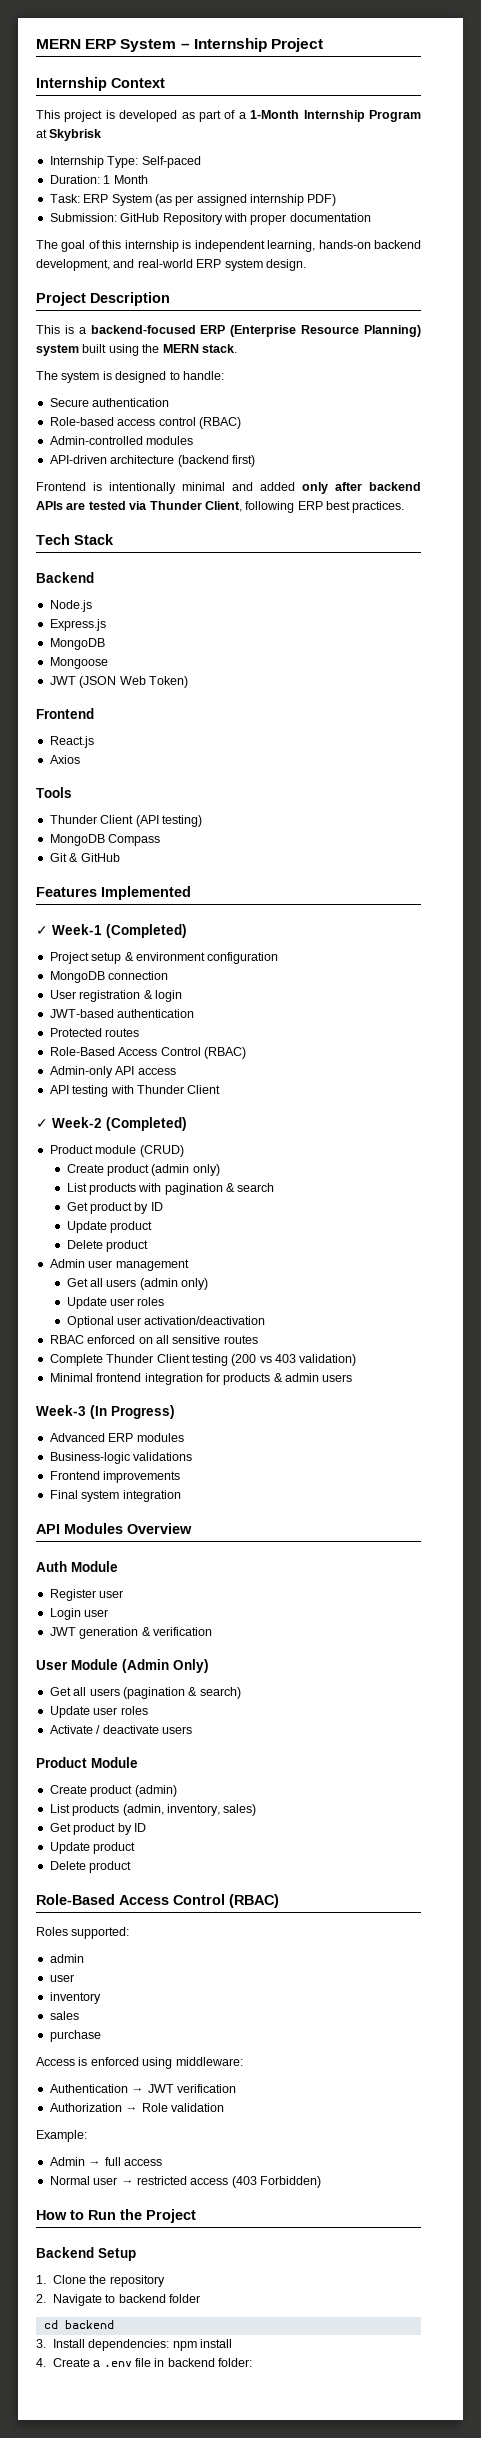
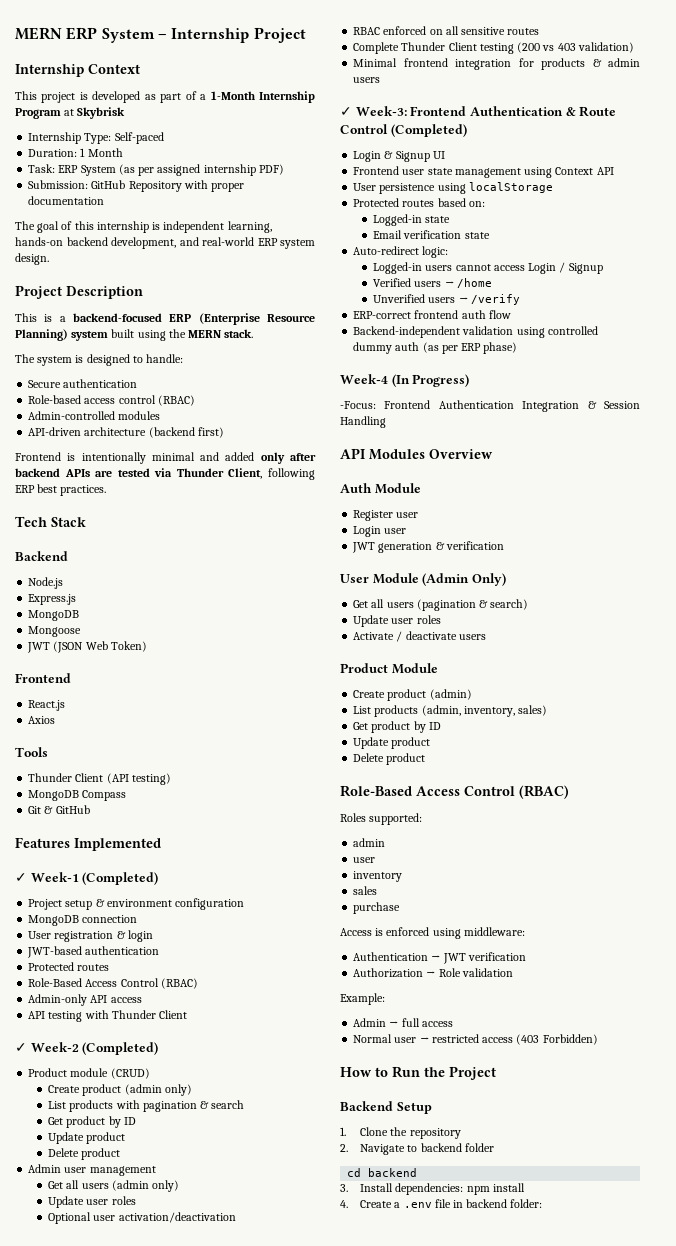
[36,1405,175,1419] [49,1433,184,1442] [49,1452,193,1464] [49,1471,181,1483] [49,1490,181,1502] Week-3 (In Progress) // Advanced ERP modules // Business-logic validations // Frontend improvements // Final system integration -> [340,106,617,117] [340,124,467,137] [353,151,445,162] [353,166,614,178] [353,182,553,194] [353,198,485,207] [373,214,451,226] [373,230,490,239] [353,246,449,258] [373,262,603,274] [373,278,492,288] [373,294,520,305] [353,310,511,319] [353,326,598,338] [353,342,518,354] [340,374,470,387] [340,400,640,412] [340,416,386,428] ✓ Week-3: Frontend Authentication & Route Control (Completed) // Login & Signup UI // Frontend user state management using Context API // User persistence using localStorage // Protected routes based on: // Logged-in state // Email verification state // Auto-redirect logic: // Logged-in users cannot access Login / Signup // Verified users → /home // Unverified users → /verify // ERP-correct frontend auth flow // Backend-independent validation using controlled dummy auth (as per ERP phase) // Week-4 (In Progress) // -Focus: Frontend Authentication Integration & Session Handling

